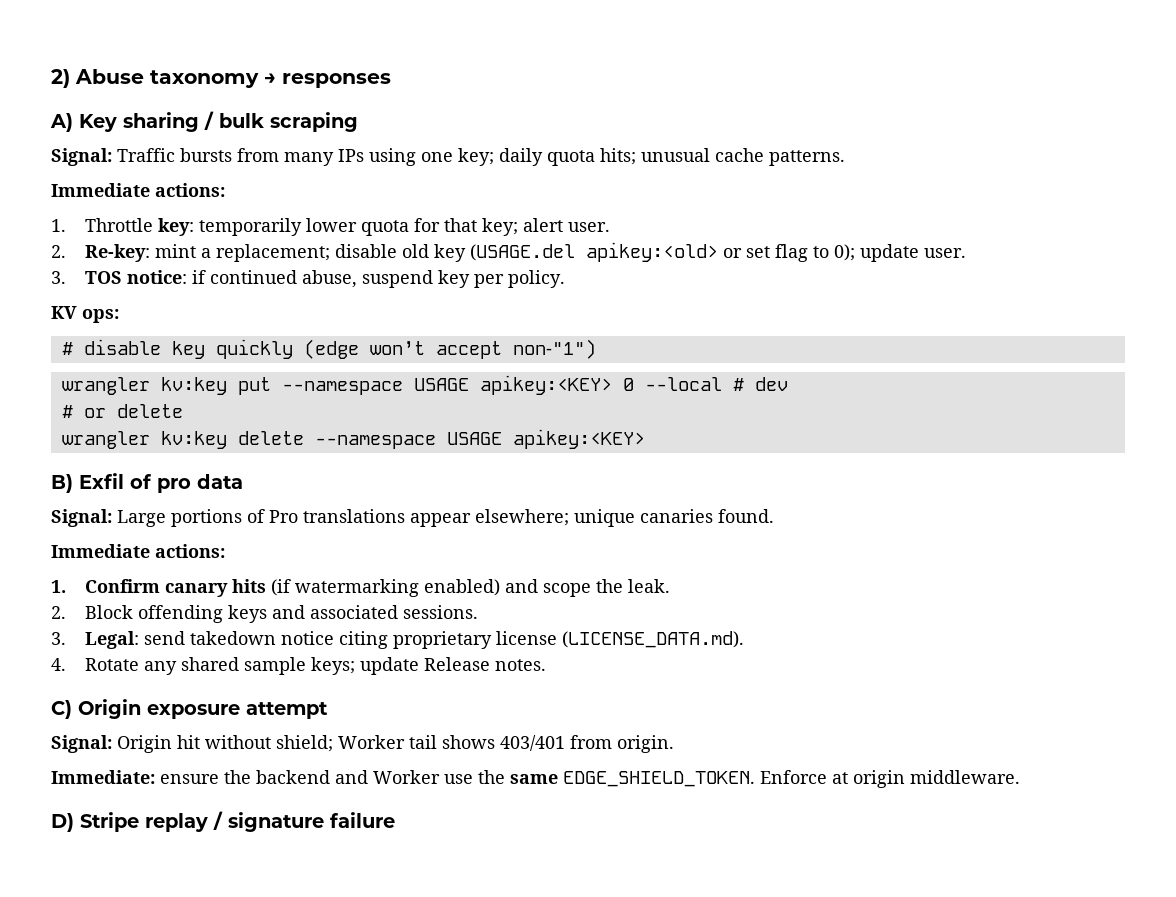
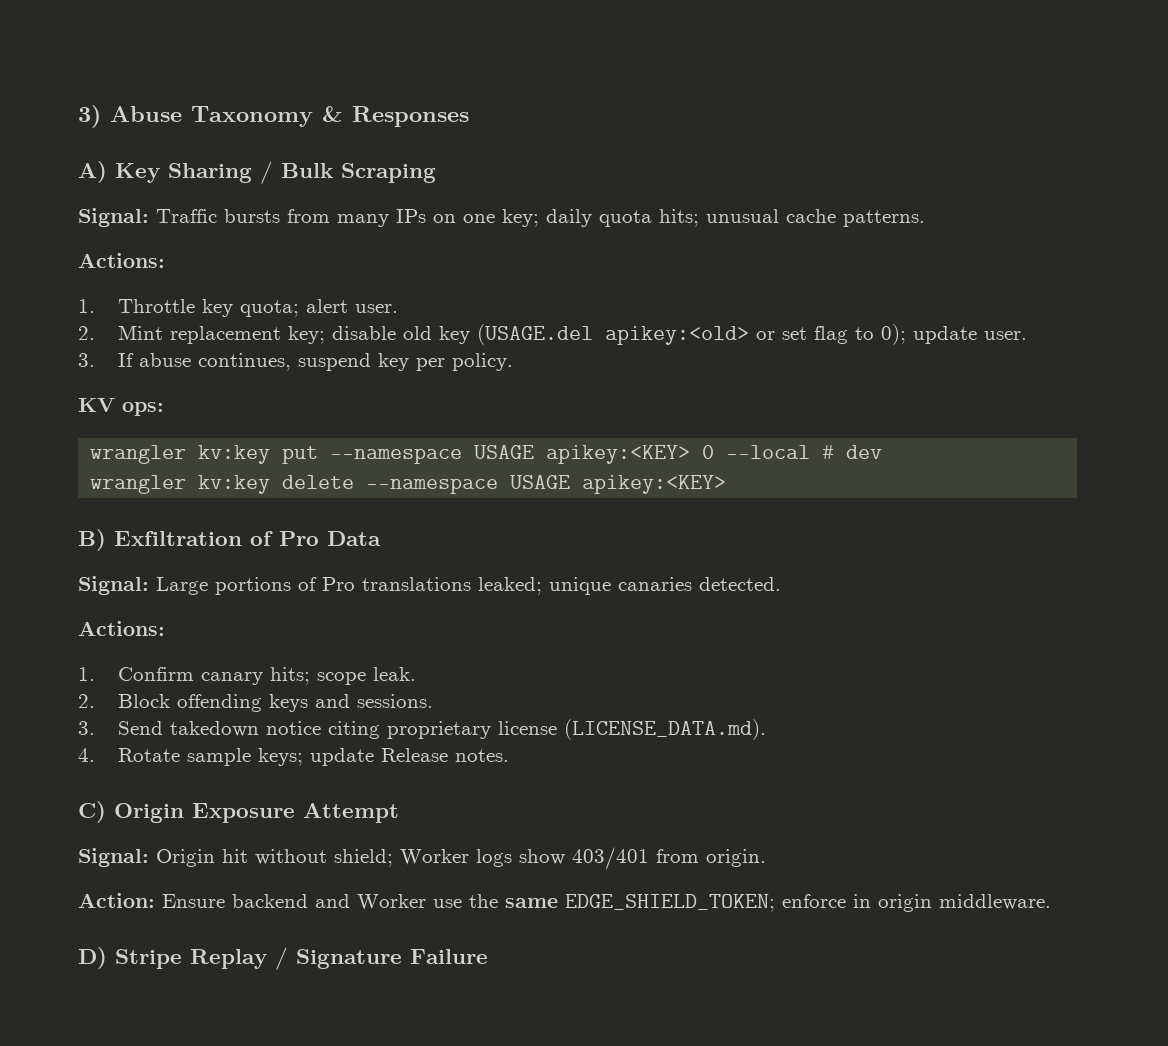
[51,69,391,88] [50,111,358,132] 2) Abuse taxonomy → responses // A) Key sharing / bulk scraping -> [78,105,469,128] [78,161,436,184] 3) Abuse Taxonomy & Responses // A) Key Sharing / Bulk Scraping
[369,148,416,166] using -> [433,214,456,223] on
[51,183,225,197] Immediate actions: -> [78,253,165,268] Actions:
[157,218,518,236] key: temporarily lower quota for that key; -> [202,299,300,317] key quota;
[84,244,330,262] Re‑key: mint a replacement; -> [118,325,326,344] Mint replacement key;
[84,270,357,288] TOS notice: if continued abuse, -> [118,353,292,371] If abuse continues,
[61,339,596,359] // # disable key quickly (edge won’t accept non‑"1") -> (164, 409) none
[61,404,183,418] // # or delete -> (883, 452) none
[79,473,243,493] Exfil of pro data -> [114,531,381,546] Exfiltration of Pro Data
[410,509,774,527] [51,544,225,558] [51,579,623,597] appear elsewhere; unique canaries found. // Immediate actions: // 1. Confirm canary hits (if watermarking enabled) and scope the -> [478,577,781,595] [78,621,165,636] [78,667,367,685] leaked; unique canaries detected. // Actions: // 1. Confirm canary hits; scope
[309,605,398,619] associated -> (351, 701) none
[84,631,185,649] Legal: send -> [118,721,164,735] Send
[143,657,239,675] any shared -> (181, 755) none
[147,702,328,719] exposure attempt -> [192,803,399,823] Exposure Attempt
[409,735,495,749] tail shows -> [476,849,565,867] logs show
[51,770,251,784] Immediate: ensure the -> [78,893,225,908] Action: Ensure
[563,770,848,787] EDGE_SHIELD_TOKEN. Enforce at -> [565,894,871,912] EDGE_SHIELD_TOKEN; enforce in
[145,811,395,832] replay / signature failure -> [190,947,488,970] Replay / Signature Failure

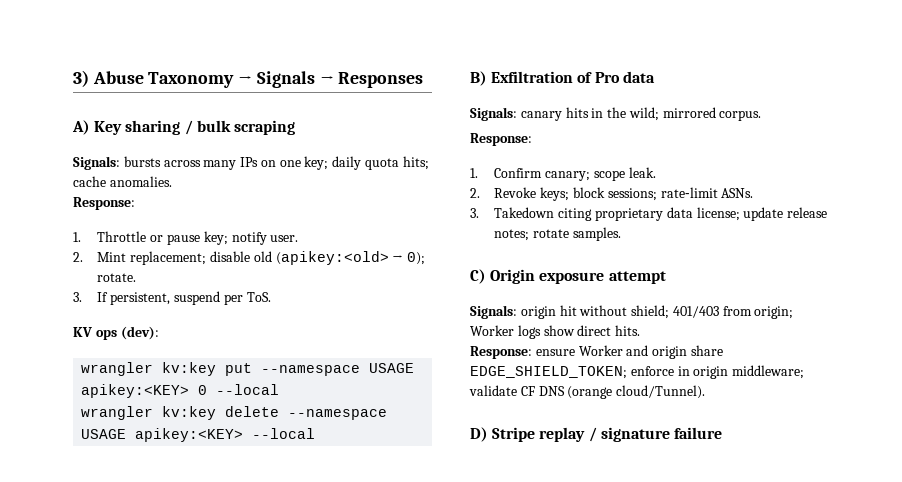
[322,106,343,122] & -> [238,71,334,88] → Signals →
[168,161,436,184] [78,208,330,227] Sharing / Bulk Scraping // Signal: Traffic bursts from -> [125,120,295,135] [73,156,201,170] sharing / bulk scraping // Signals: bursts across
[706,209,925,227] [78,253,165,268] [78,299,399,317] [78,324,1028,345] [78,353,514,371] unusual cache patterns. // Actions: // 1. Throttle key quota; alert user. // 2. Mint replacement key; disable old key (USAGE.del apikey:<old> or set flag to 0); update user. // 3. If abuse continues, suspend key per policy. -> [73,176,172,187] [73,197,135,210] [73,231,299,245] [73,251,426,265] [97,273,137,282] [73,291,271,305] cache anomalies. // Response: // 1. Throttle or pause key; notify user. // 2. Mint replacement; disable old (apikey:<old> → 0); rotate. // 3. If persistent, suspend per ToS.
[122,402,164,416] ops: -> [95,326,159,340] ops (dev):
[822,445,883,459] # dev -> (280, 389) none
(727, 484) none -> [252,428,316,439] --local
[327,531,381,546] [78,576,781,595] [78,621,165,636] Data // Signal: Large portions of Pro translations leaked; unique canaries detected. // Actions: -> [622,71,655,83] [470,107,762,121] [470,133,532,146] data // Signals: canary hits in the wild; mirrored corpus. // Response:
[201,667,311,685] canary hits; -> [545,171,591,181] canary;
[118,694,434,712] [78,719,767,740] [78,748,510,766] [78,801,399,823] [78,847,766,870] [78,893,1051,912] [78,947,488,970] Block offending keys and sessions. // 3. Send takedown notice citing proprietary license (LICENSE_DATA.md). // 4. Rotate sample keys; update Release notes. // C) Origin Exposure Attempt // Signal: Origin hit without shield; Worker logs show 403/401 from origin. // Action: Ensure backend and Worker use the same EDGE_SHIELD_TOKEN; enforce in origin middleware. // D) Stripe Replay / Signature Failure -> [494,187,754,201] [470,207,828,221] [494,227,621,241] [470,269,666,284] [470,305,794,319] [470,325,641,339] [470,345,723,359] [470,365,805,379] [469,385,706,399] [470,427,722,442] Revoke keys; block sessions; rate‑limit ASNs. // 3. Takedown citing proprietary data license; update release notes; rotate samples. // C) Origin exposure attempt // Signals: origin hit without shield; 401/403 from origin; Worker logs show direct hits. // Response: ensure Worker and origin share EDGE_SHIELD_TOKEN; enforce in origin middleware; validate CF DNS (orange cloud/Tunnel). // D) Stripe replay / signature failure

